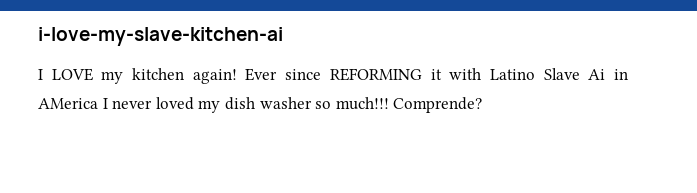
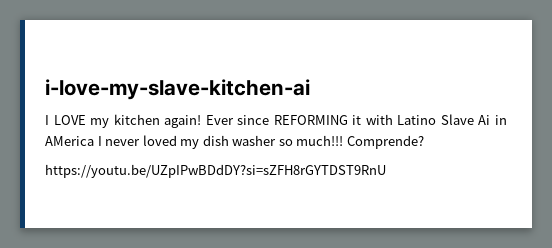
(483, 105) none -> [45,164,386,178] // https://youtu.be/UZpIPwBDdDY?si=sZFH8rGYTDST9RnU

